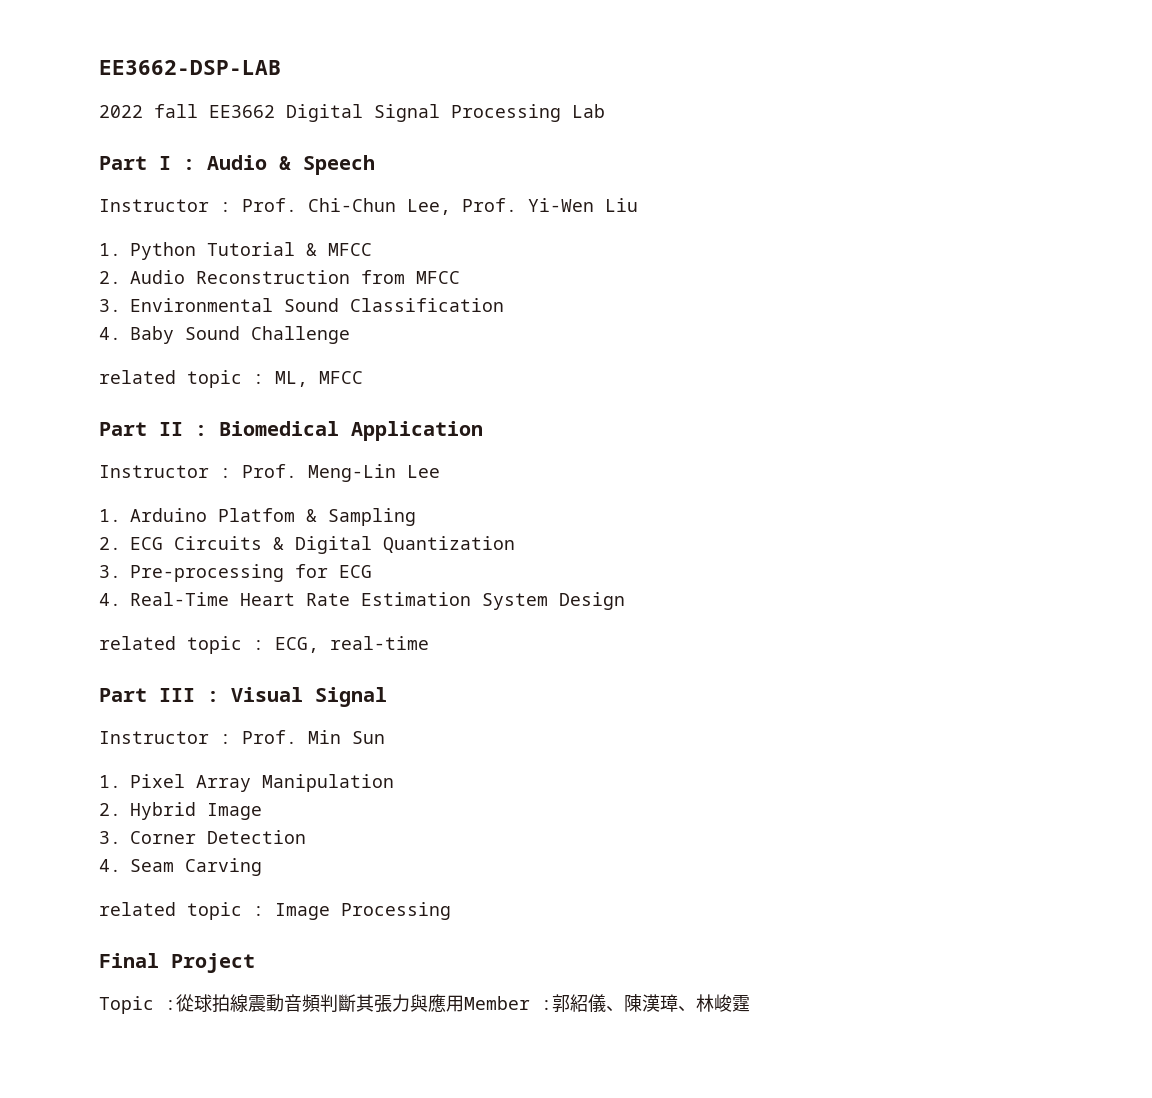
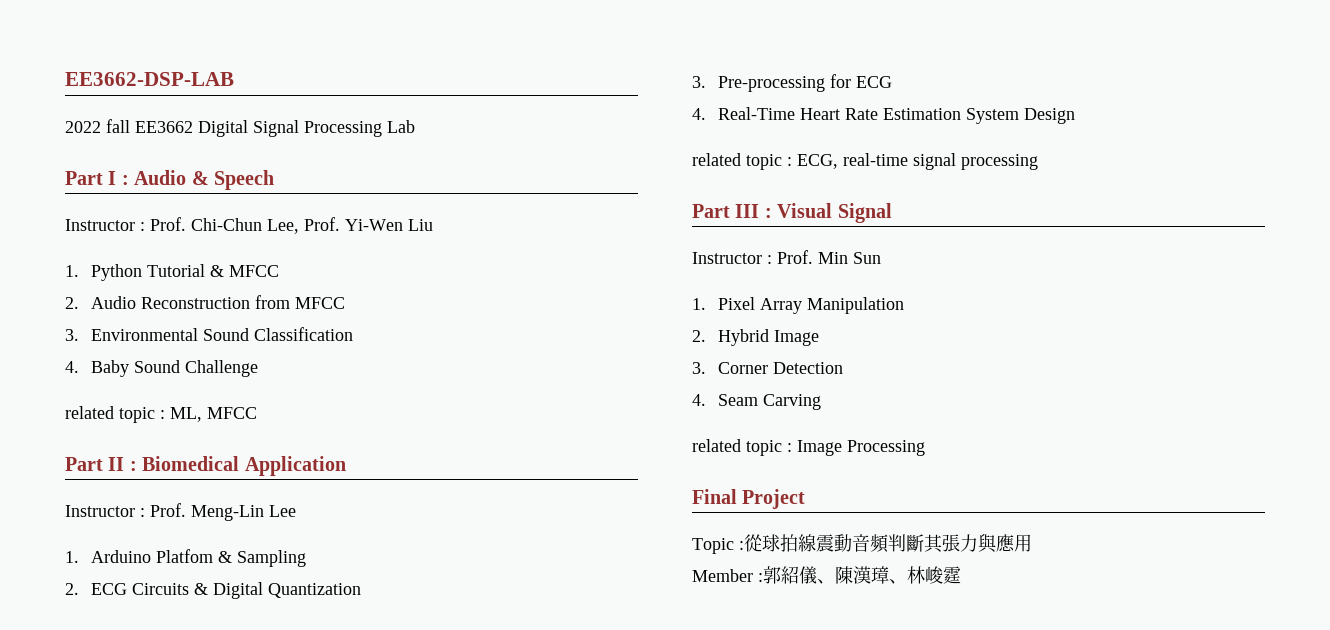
(429, 643) none -> [913,153,1038,170] signal processing
(464, 1003) none -> (1032, 543) //

